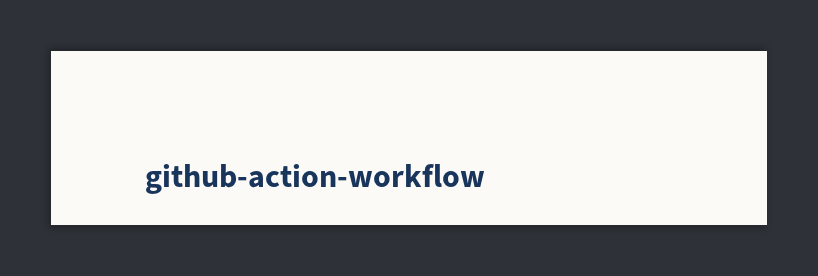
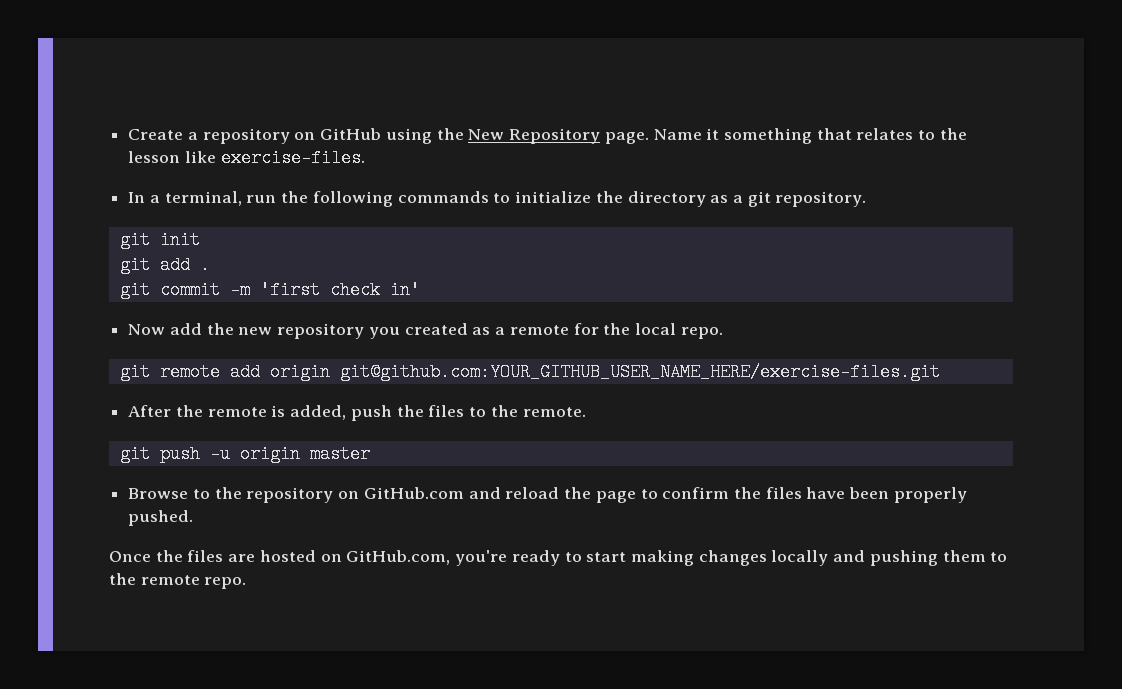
[145,164,485,194] github-action-workflow -> [128,128,967,144] [128,149,365,167] [128,191,867,207] [119,231,200,249] [119,256,210,274] [119,281,420,299] [128,323,723,339] [119,363,940,381] [128,405,586,421] [119,445,370,463] [128,487,967,503] [128,510,194,526] [109,550,1008,566] [109,573,247,589] Create a repository on GitHub using the New Repository page. Name it something that relates to the lesson like exercise-files. // In a terminal, run the following commands to initialize the directory as a git repository. // git init // git add . // git commit -m 'first check in' // Now add the new repository you created as a remote for the local repo. // git remote add origin git@github.com:YOUR_GITHUB_USER_NAME_HERE/exercise-files.git // After the remote is added, push the files to the remote. // git push -u origin master // Browse to the repository on GitHub.com and reload the page to confirm the files have been properly pushed. // Once the files are hosted on GitHub.com, you're ready to start making changes locally and pushing them to the remote repo.

